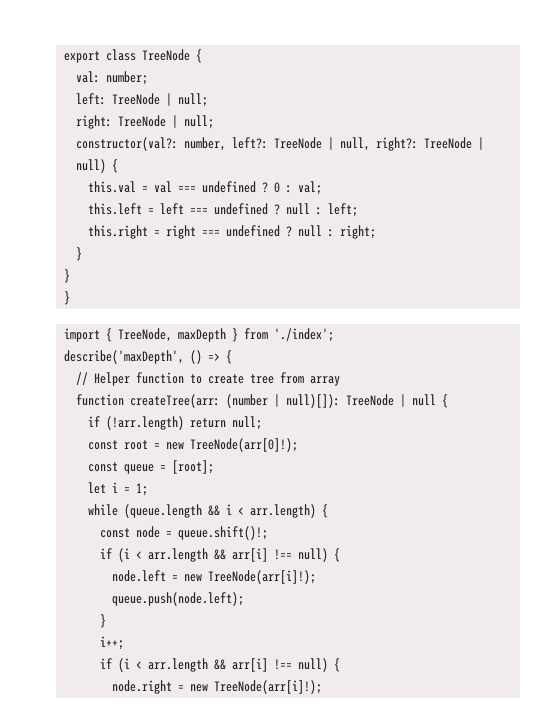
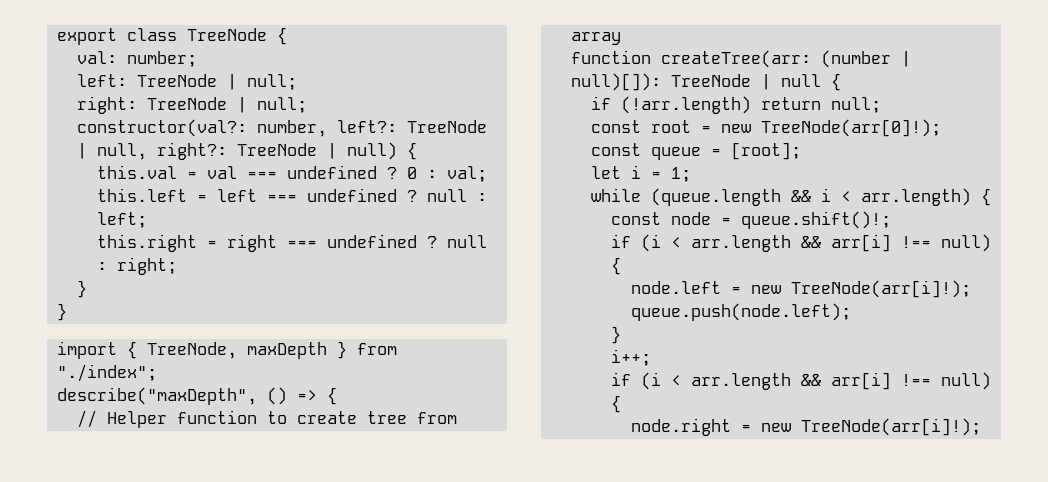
[64,291,71,305] // } -> (67, 312) none
[274,328,335,342] [64,350,185,364] './index'; // describe('maxDepth', -> [56,364,157,382] [56,387,257,405] "./index"; // describe("maxDepth",

